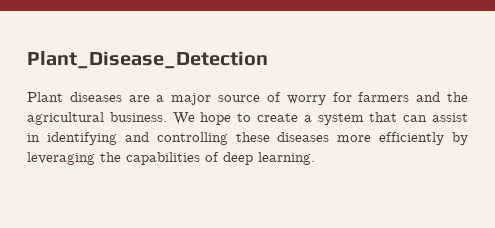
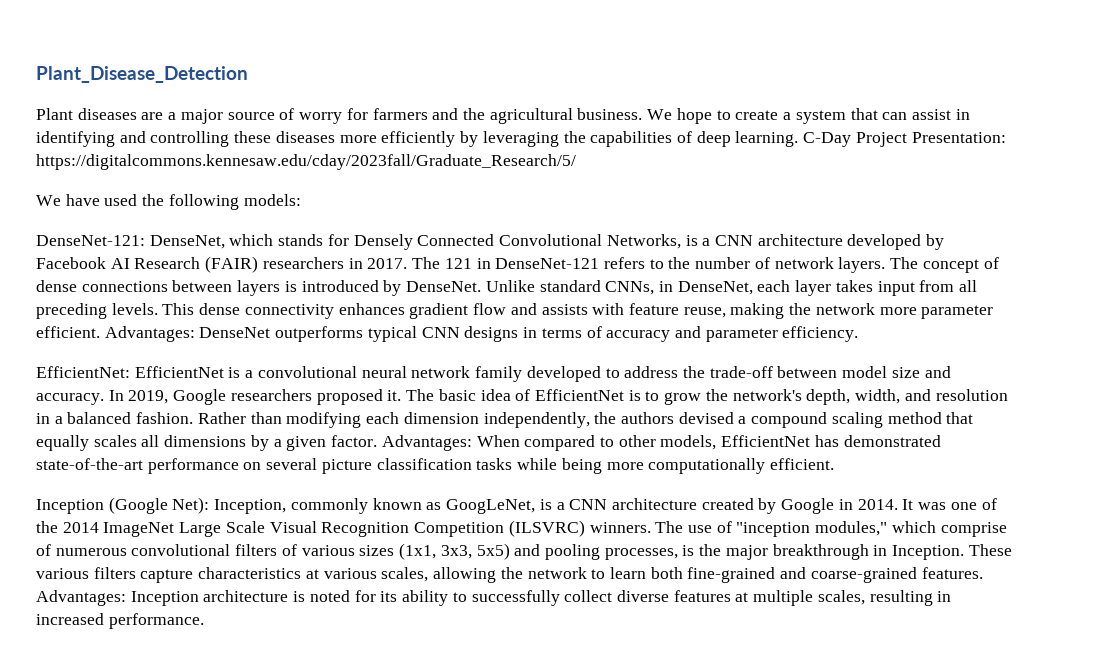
(315, 158) none -> [803,132,1006,147] [36,154,576,170] [36,194,301,210] [36,234,945,250] [36,256,999,273] [36,280,978,296] [36,303,994,319] [36,326,859,342] [36,366,951,382] [36,389,1008,405] [36,412,974,428] [36,435,941,451] [36,458,834,474] [36,497,997,514] [36,520,1007,537] [36,543,1012,560] [36,567,983,583] [36,590,952,606] [36,613,204,629] C-Day Project Presentation: https://digitalcommons.kennesaw.edu/cday/2023fall/Graduate_Research/5/ // We have used the following models: // DenseNet-121: DenseNet, which stands for Densely Connected Convolutional Networks, is a CNN architecture developed by Facebook AI Research (FAIR) researchers in 2017. The 121 in DenseNet-121 refers to the number of network layers. The concept of dense connections between layers is introduced by DenseNet. Unlike standard CNNs, in DenseNet, each layer takes input from all preceding levels. This dense connectivity enhances gradient flow and assists with feature reuse, making the network more parameter efficient. Advantages: DenseNet outperforms typical CNN designs in terms of accuracy and parameter efficiency. // EfficientNet: EfficientNet is a convolutional neural network family developed to address the trade-off between model size and accuracy. In 2019, Google researchers proposed it. The basic idea of EfficientNet is to grow the network's depth, width, and resolution in a balanced fashion. Rather than modifying each dimension independently, the authors devised a compound scaling method that equally scales all dimensions by a given factor. Advantages: When compared to other models, EfficientNet has demonstrated state-of-the-art performance on several picture classification tasks while being more computationally efficient. // Inception (Google Net): Inception, commonly known as GoogLeNet, is a CNN architecture created by Google in 2014. It was one of the 2014 ImageNet Large Scale Visual Recognition Competition (ILSVRC) winners. The use of "inception modules," which comprise of numerous convolutional filters of various sizes (1x1, 3x3, 5x5) and pooling processes, is the major breakthrough in Inception. These various filters capture characteristics at various scales, allowing the network to learn both fine-grained and coarse-grained features. Advantages: Inception architecture is noted for its ability to successfully collect diverse features at multiple scales, resulting in increased performance.

